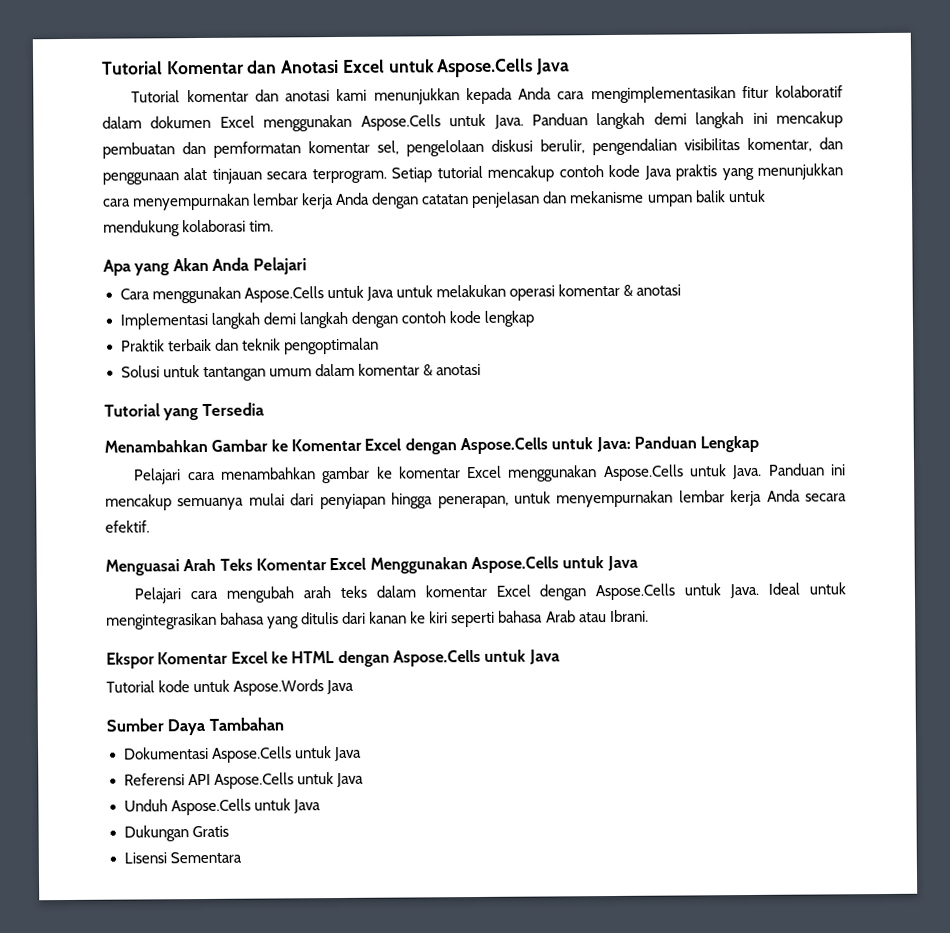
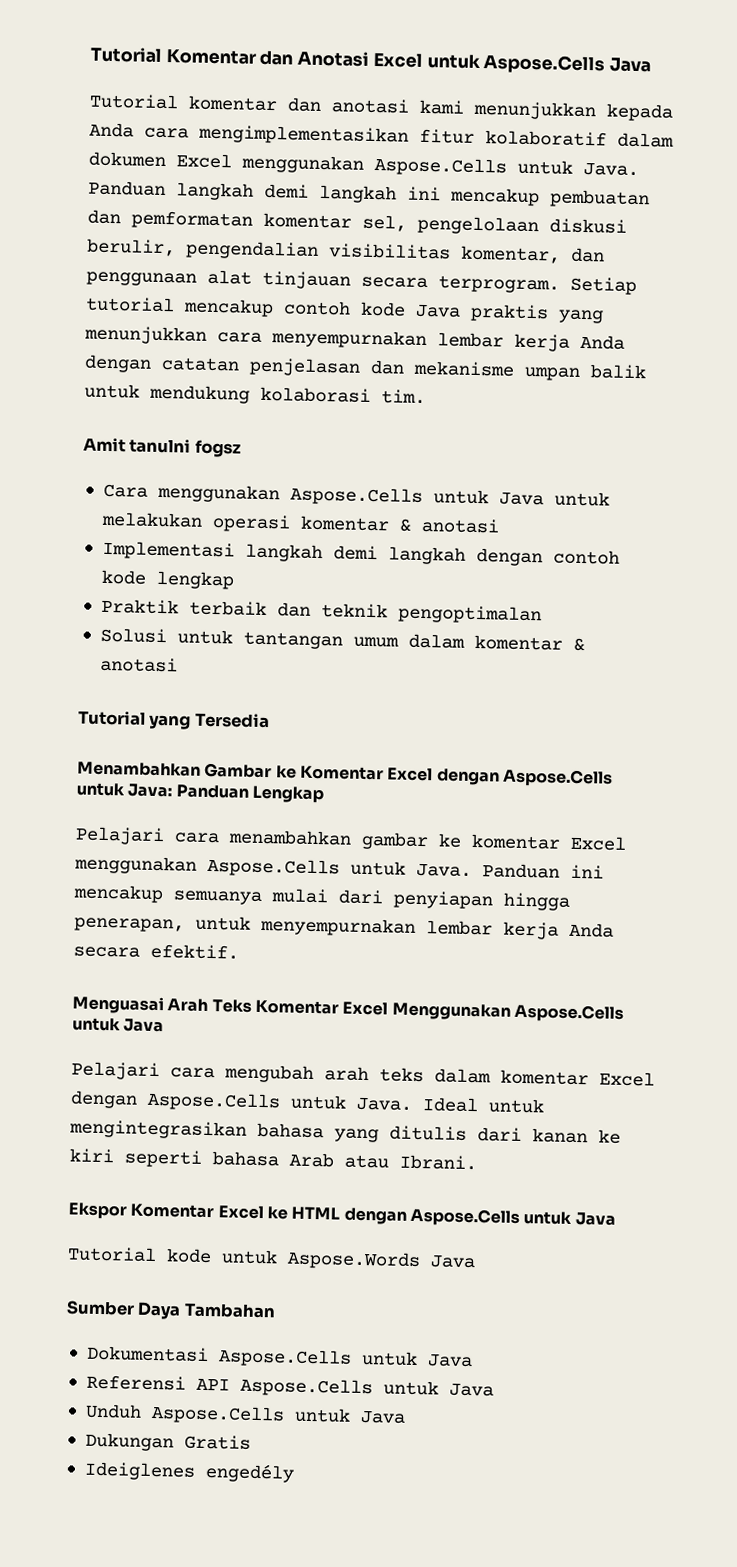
[103,257,307,276] Apa yang Akan Anda Pelajari -> [83,437,241,458] Amit tanulni fogsz
[123,851,242,864] Lisensi Sementara -> [83,1461,295,1483] Ideiglenes engedély

